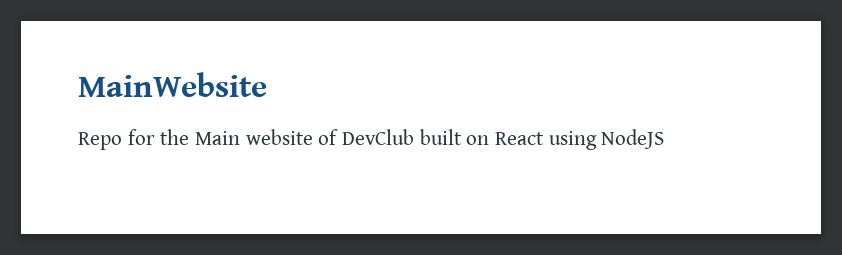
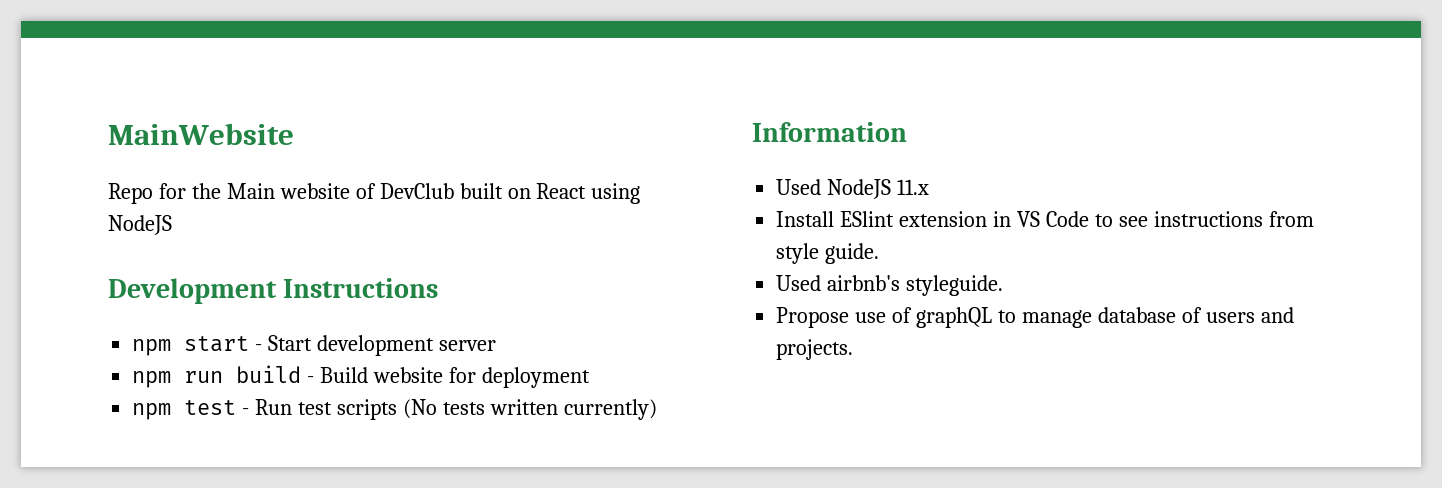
(665, 139) none -> [108,278,439,304] [132,335,496,356] [132,365,590,388] [132,399,657,420] [752,122,907,142] [776,179,930,199] [776,211,1314,227] [776,243,880,264] [776,275,1004,296] [776,307,1294,328] [776,339,854,360] // Development Instructions // npm start - Start development server // npm run build - Build website for deployment // npm test - Run test scripts (No tests written currently) // Information // Used NodeJS 11.x // Install ESlint extension in VS Code to see instructions from style guide. // Used airbnb's styleguide. // Propose use of graphQL to manage database of users and projects.

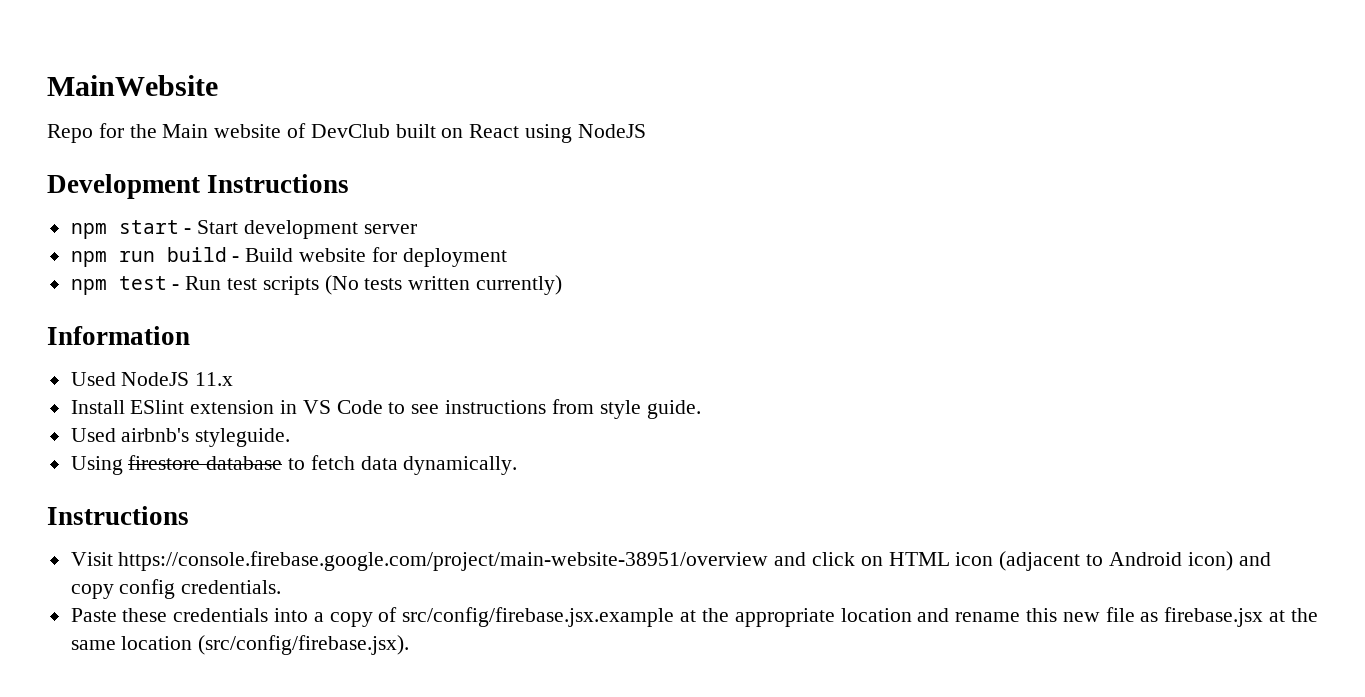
[776,307,1294,328] [776,339,854,360] Propose use of graphQL to manage database of users and projects. -> [70,455,518,475] [47,506,189,525] [70,551,1271,571] [70,579,282,599] [70,607,1318,627] [70,635,410,655] Using firestore database to fetch data dynamically. // Instructions // Visit https://console.firebase.google.com/project/main-website-38951/overview and click on HTML icon (adjacent to Android icon) and copy config credentials. // Paste these credentials into a copy of src/config/firebase.jsx.example at the appropriate location and rename this new file as firebase.jsx at the same location (src/config/firebase.jsx).

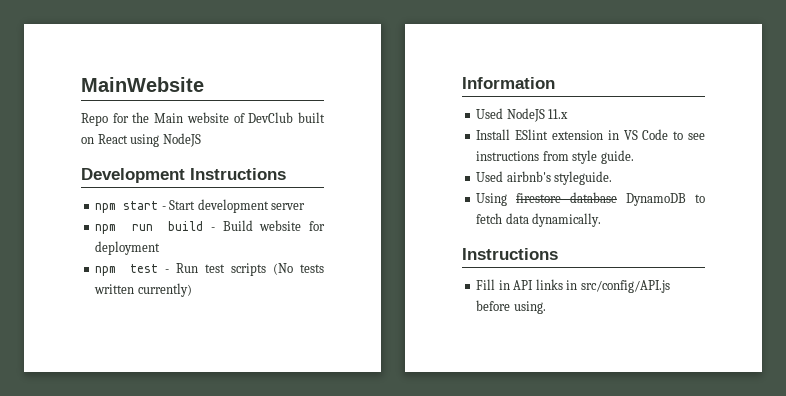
(283, 463) none -> [626,193,687,206] DynamoDB
[70,551,1271,571] [70,579,282,599] [70,607,1318,627] [70,635,410,655] Visit https://console.firebase.google.com/project/main-website-38951/overview and click on HTML icon (adjacent to Android icon) and copy config credentials. // Paste these credentials into a copy of src/config/firebase.jsx.example at the appropriate location and rename this new file as firebase.jsx at the same location (src/config/firebase.jsx). -> [476,279,670,293] [476,300,546,314] Fill in API links in src/config/API.js before using.

